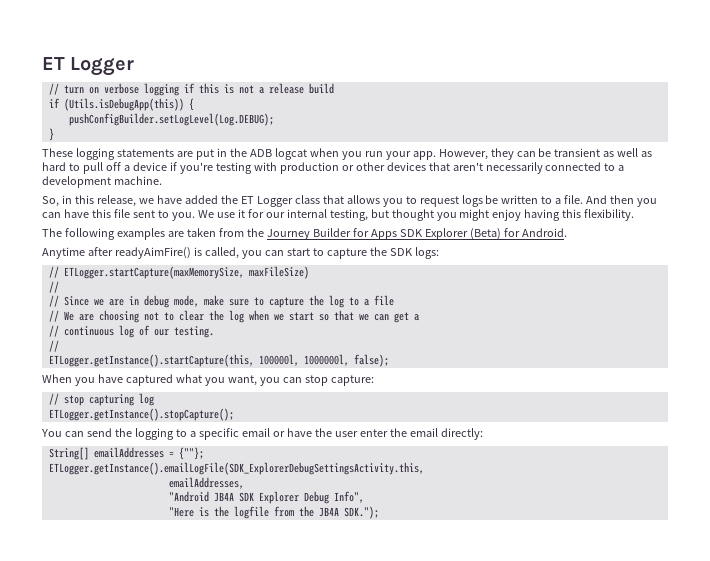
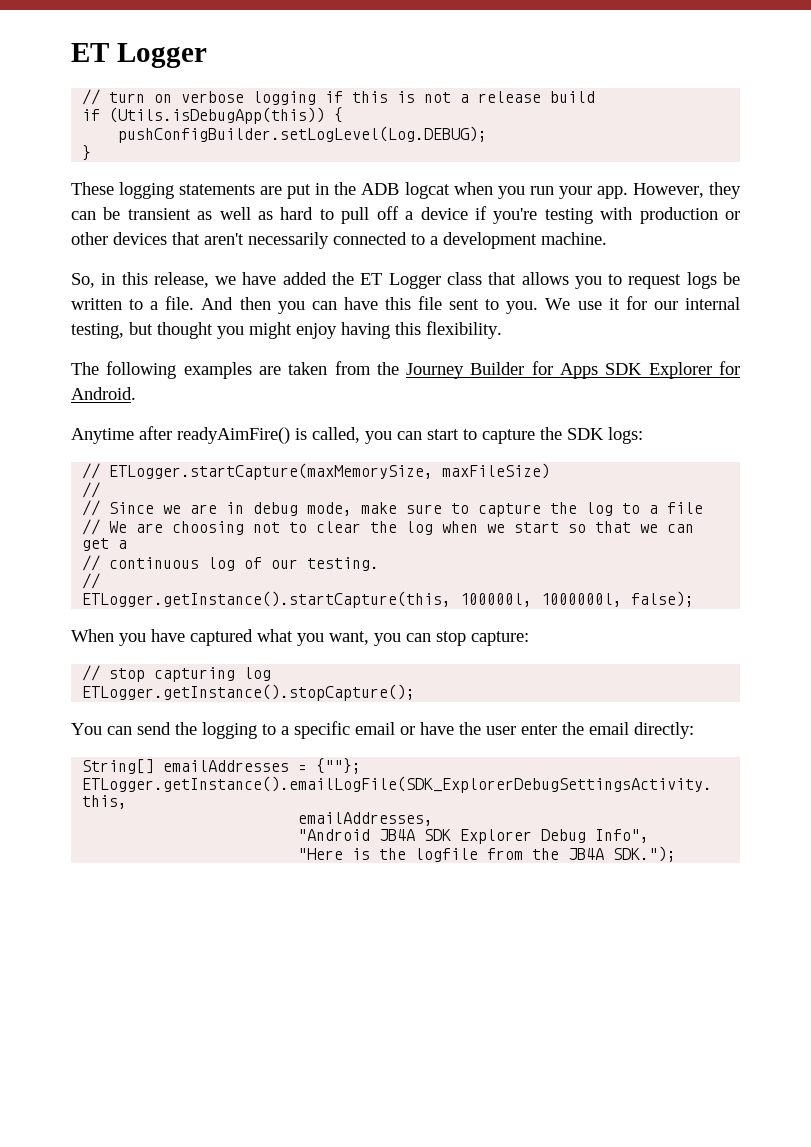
[469,228,501,240] (Beta) -> (712, 370) none

